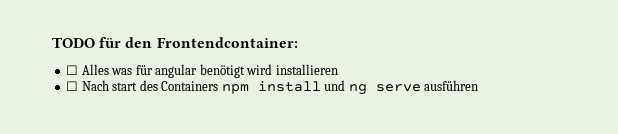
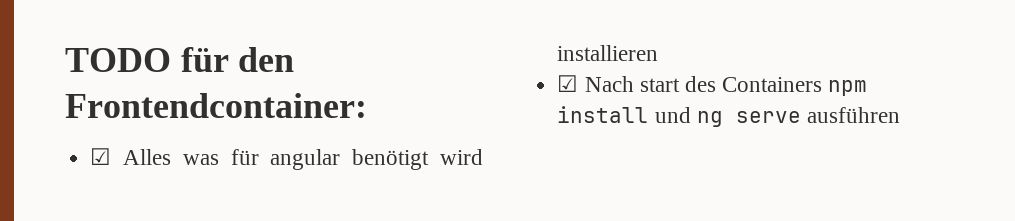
[66,65,79,75] ☐ -> [90,148,112,165] ☑
[66,81,79,91] ☐ -> [557,75,579,92] ☑

